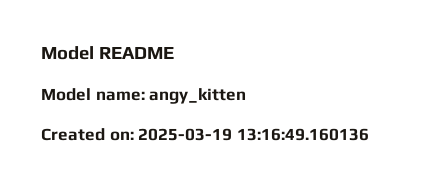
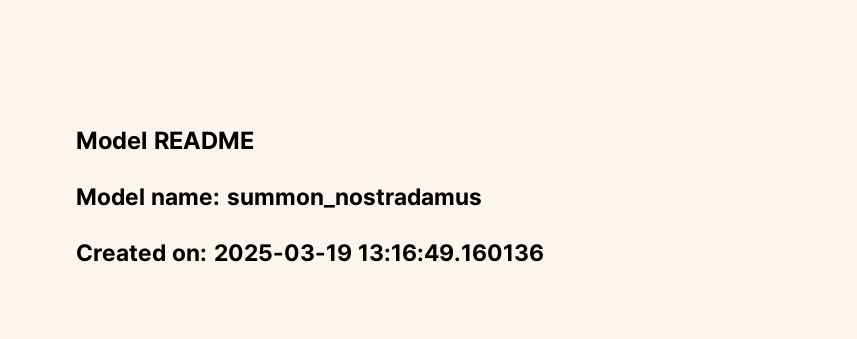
[149,88,247,104] angy_kitten -> [226,188,482,208] summon_nostradamus

